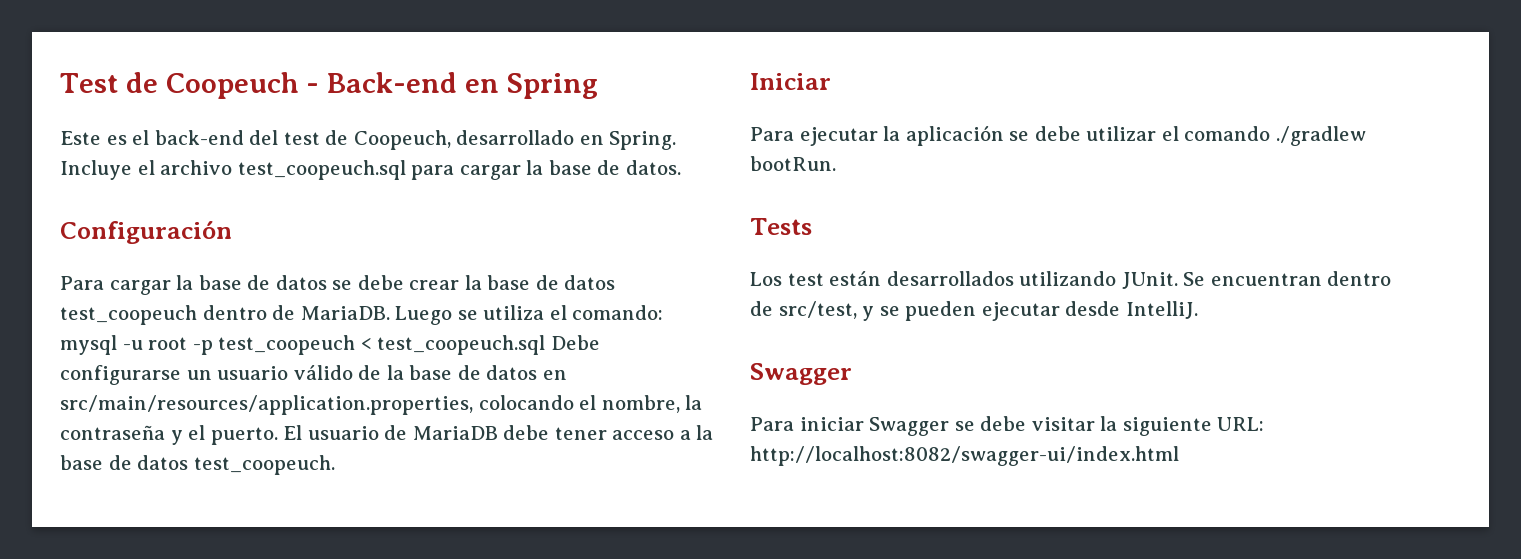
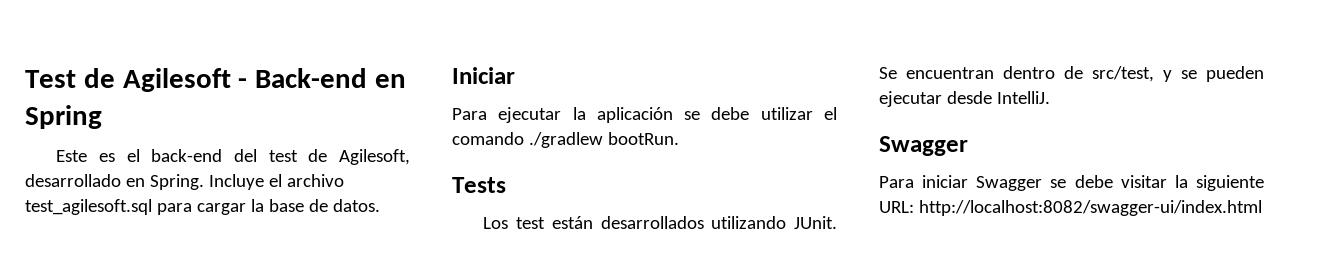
[165,72,299,99] Coopeuch -> [122,68,231,92] Agilesoft
[353,130,451,150] Coopeuch, -> [339,149,410,165] Agilesoft,
[237,160,406,180] test_coopeuch.sql -> [25,199,152,215] test_agilesoft.sql
[60,220,232,244] [60,275,616,295] [60,305,664,325] [60,335,600,355] [60,365,567,385] [60,395,703,415] [60,425,714,445] [60,455,335,475] // Configuración // Para cargar la base de datos se debe crear la base de datos test_coopeuch dentro de MariaDB. Luego se utiliza el comando: mysql -u root -p test_coopeuch < test_coopeuch.sql Debe configurarse un usuario válido de la base de datos en src/main/resources/application.properties, colocando el nombre, la contraseña y el puerto. El usuario de MariaDB debe tener acceso a la base de datos test_coopeuch. -> (380, 205) none

